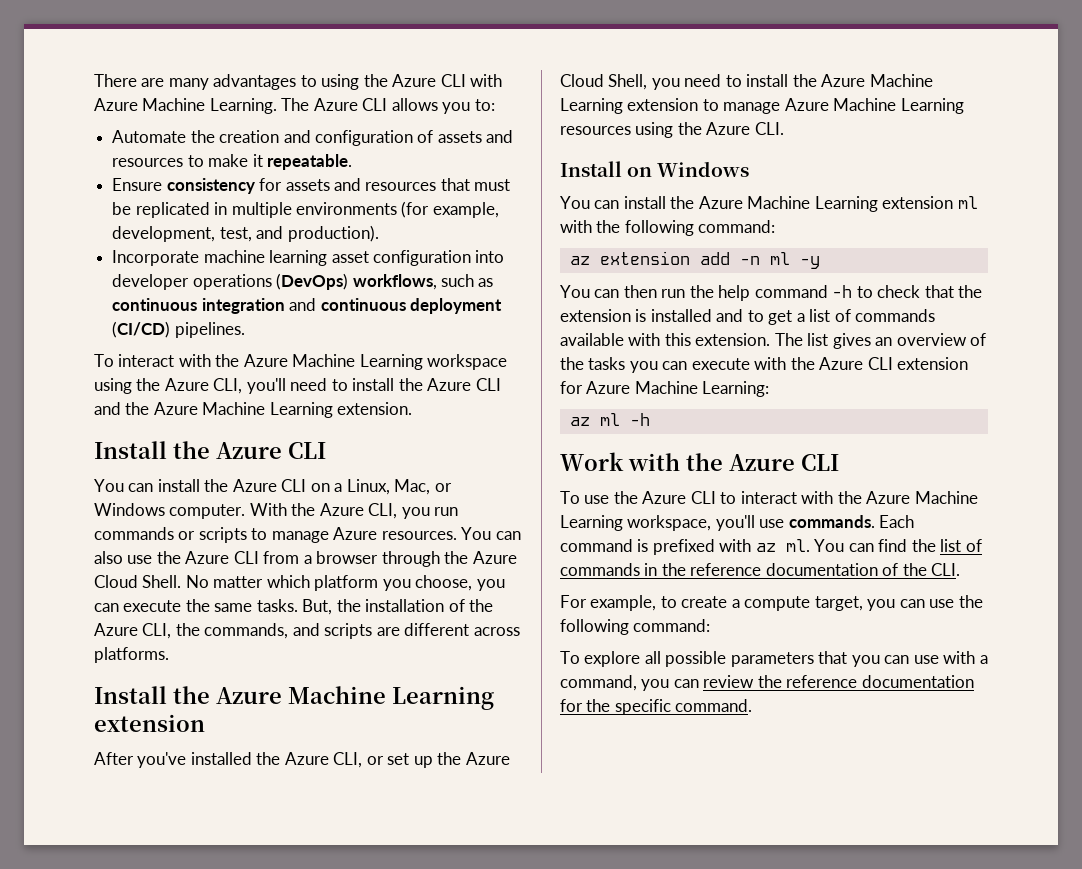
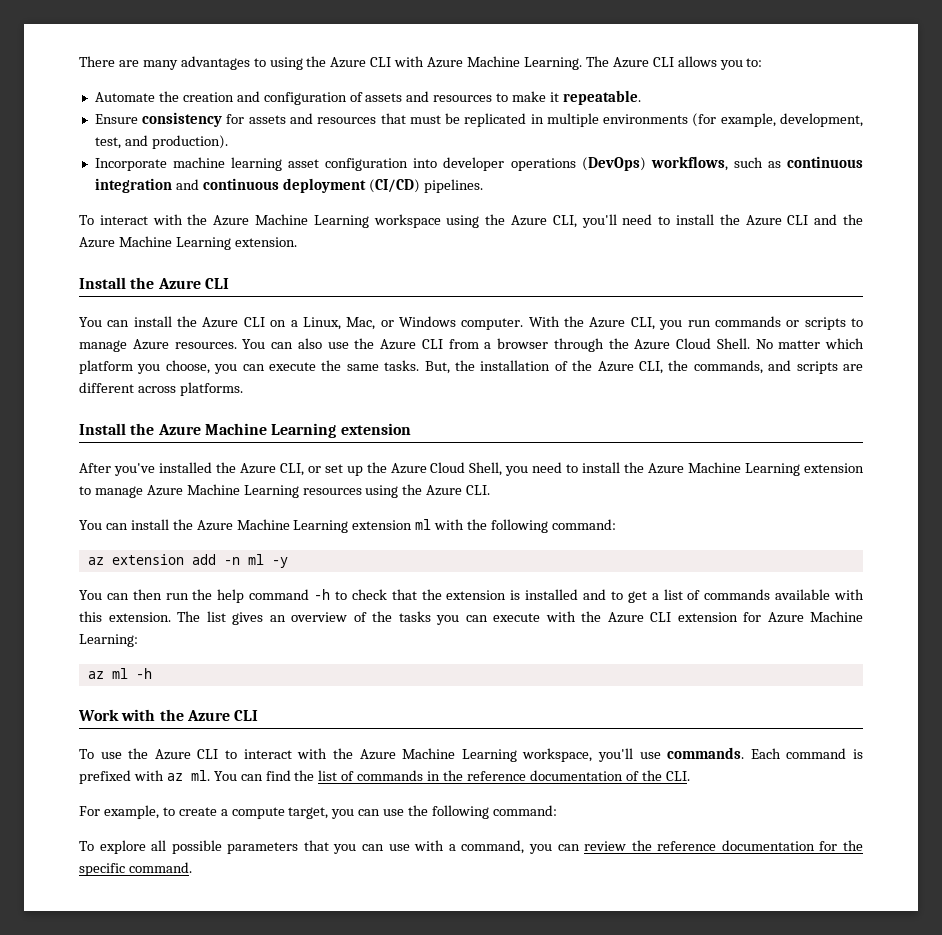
[560,161,750,177] // Install on Windows -> (491, 490) none

